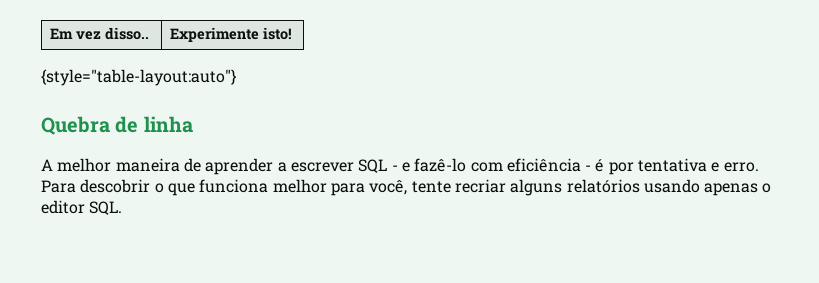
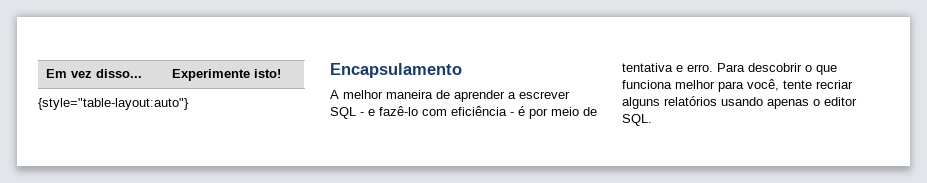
[104,27,149,40] disso.. -> [96,69,143,78] disso...
[41,116,193,135] Quebra de linha -> [330,63,462,78] Encapsulamento
(634, 168) none -> [551,107,597,116] meio de

